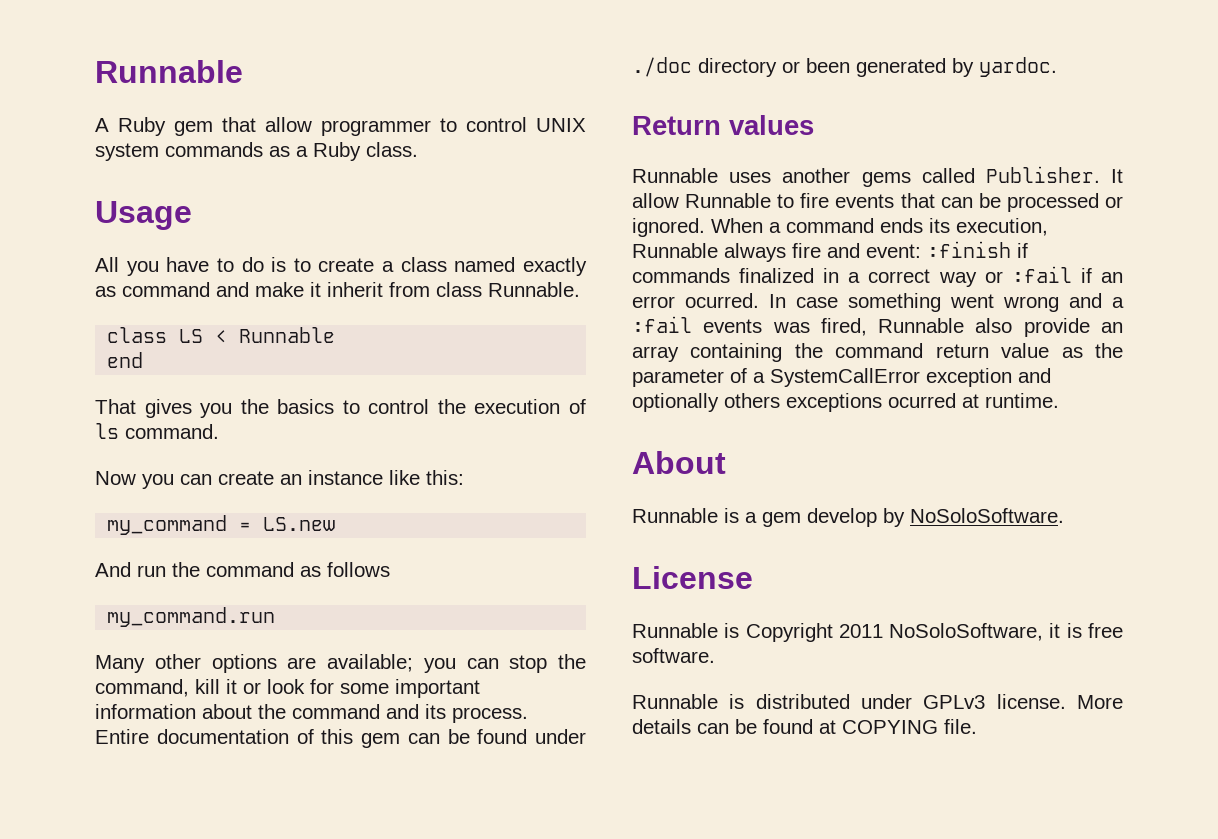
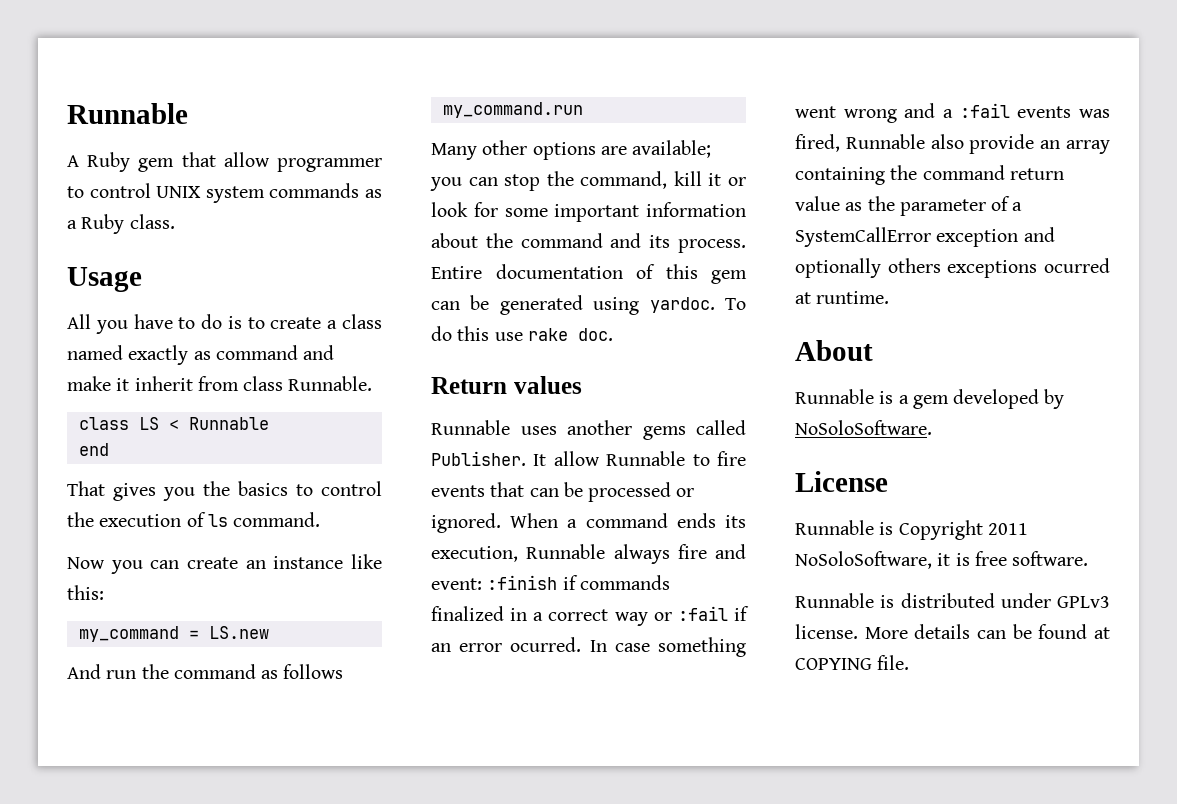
[477,729,586,744] [632,57,1057,77] found under ./doc directory or been generated by yardoc. -> [499,295,746,315] [431,326,613,341] generated using yardoc. To do this use rake doc.
[807,508,877,527] develop -> [953,389,1040,409] developed

